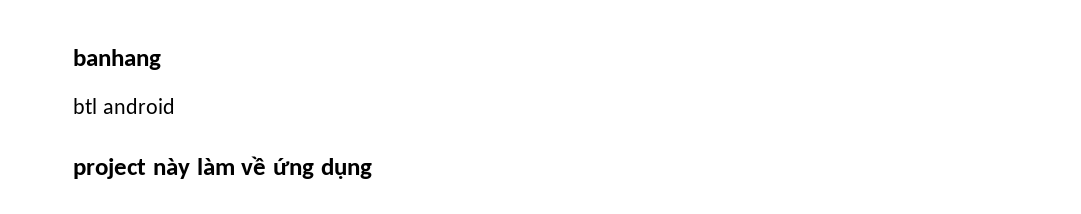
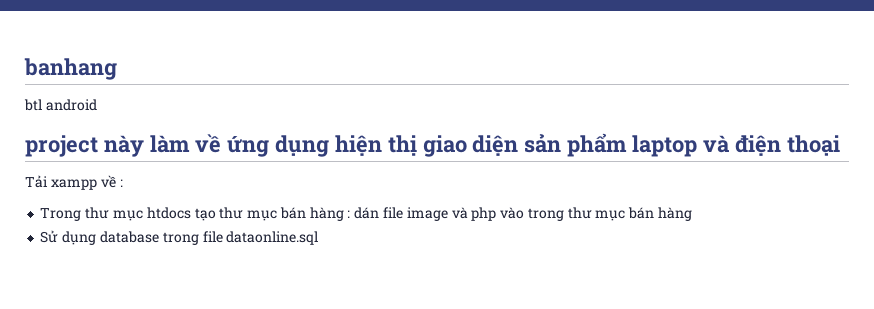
(372, 168) none -> [334,133,841,157] [25,175,124,190] [40,207,692,221] [40,230,319,245] hiện thị giao diện sản phẩm laptop và điện thoại // Tải xampp về : // Trong thư mục htdocs tạo thư mục bán hàng : dán file image và php vào trong thư mục bán hàng // Sử dụng database trong file dataonline.sql

